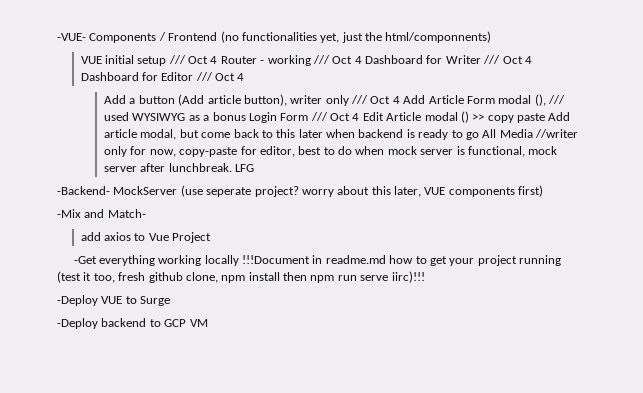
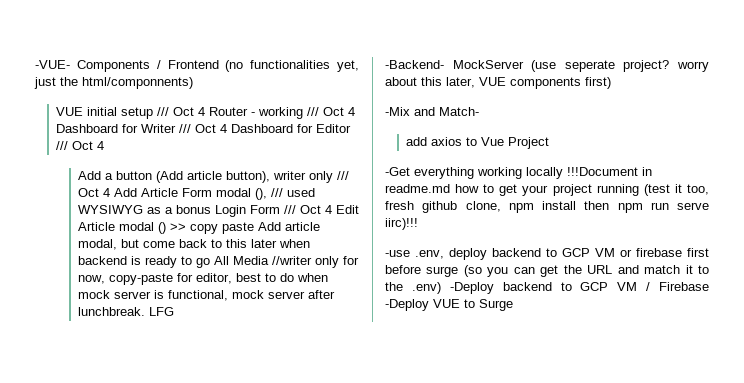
[57,295,171,306] -Deploy VUE to Surge // -> [385,248,709,260] [385,265,709,277] [385,282,441,294] -use .env, deploy backend to GCP VM or firebase first before surge (so you can get the URL and match it to the .env)
(208, 323) none -> [646,282,709,291] [385,299,513,311] / Firebase -Deploy VUE to Surge

